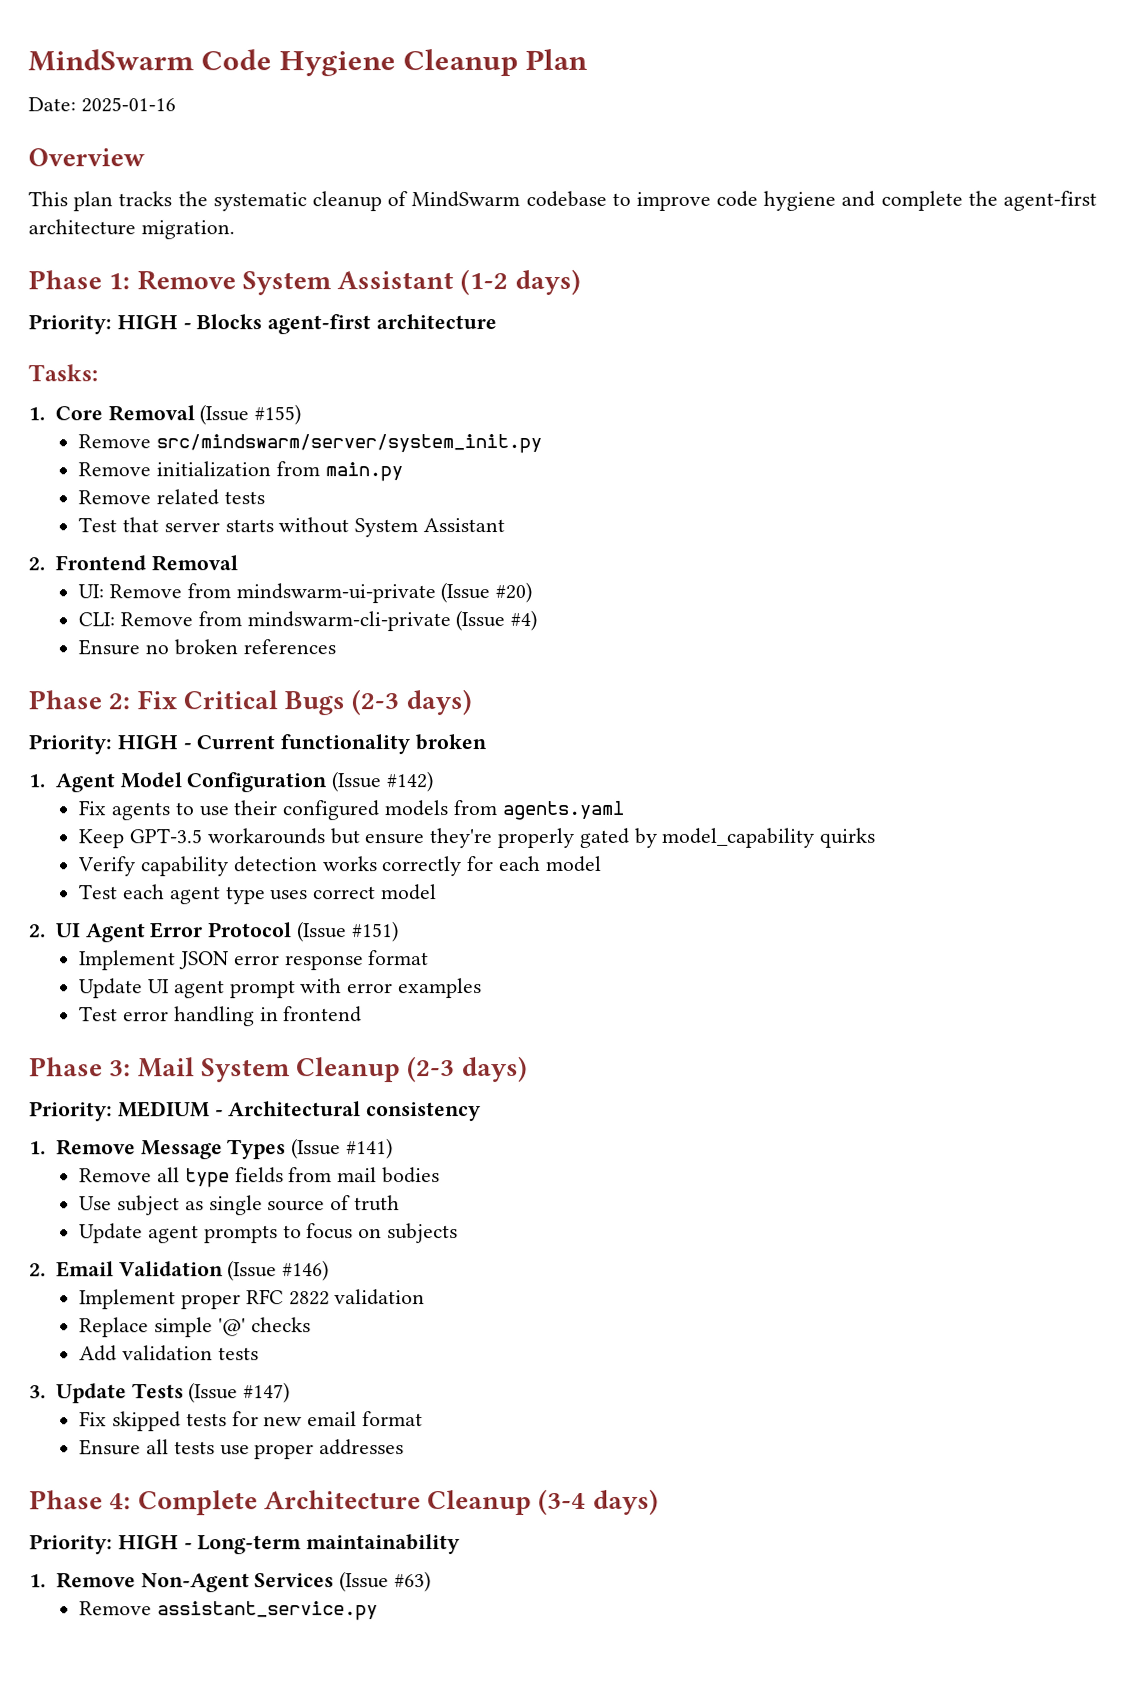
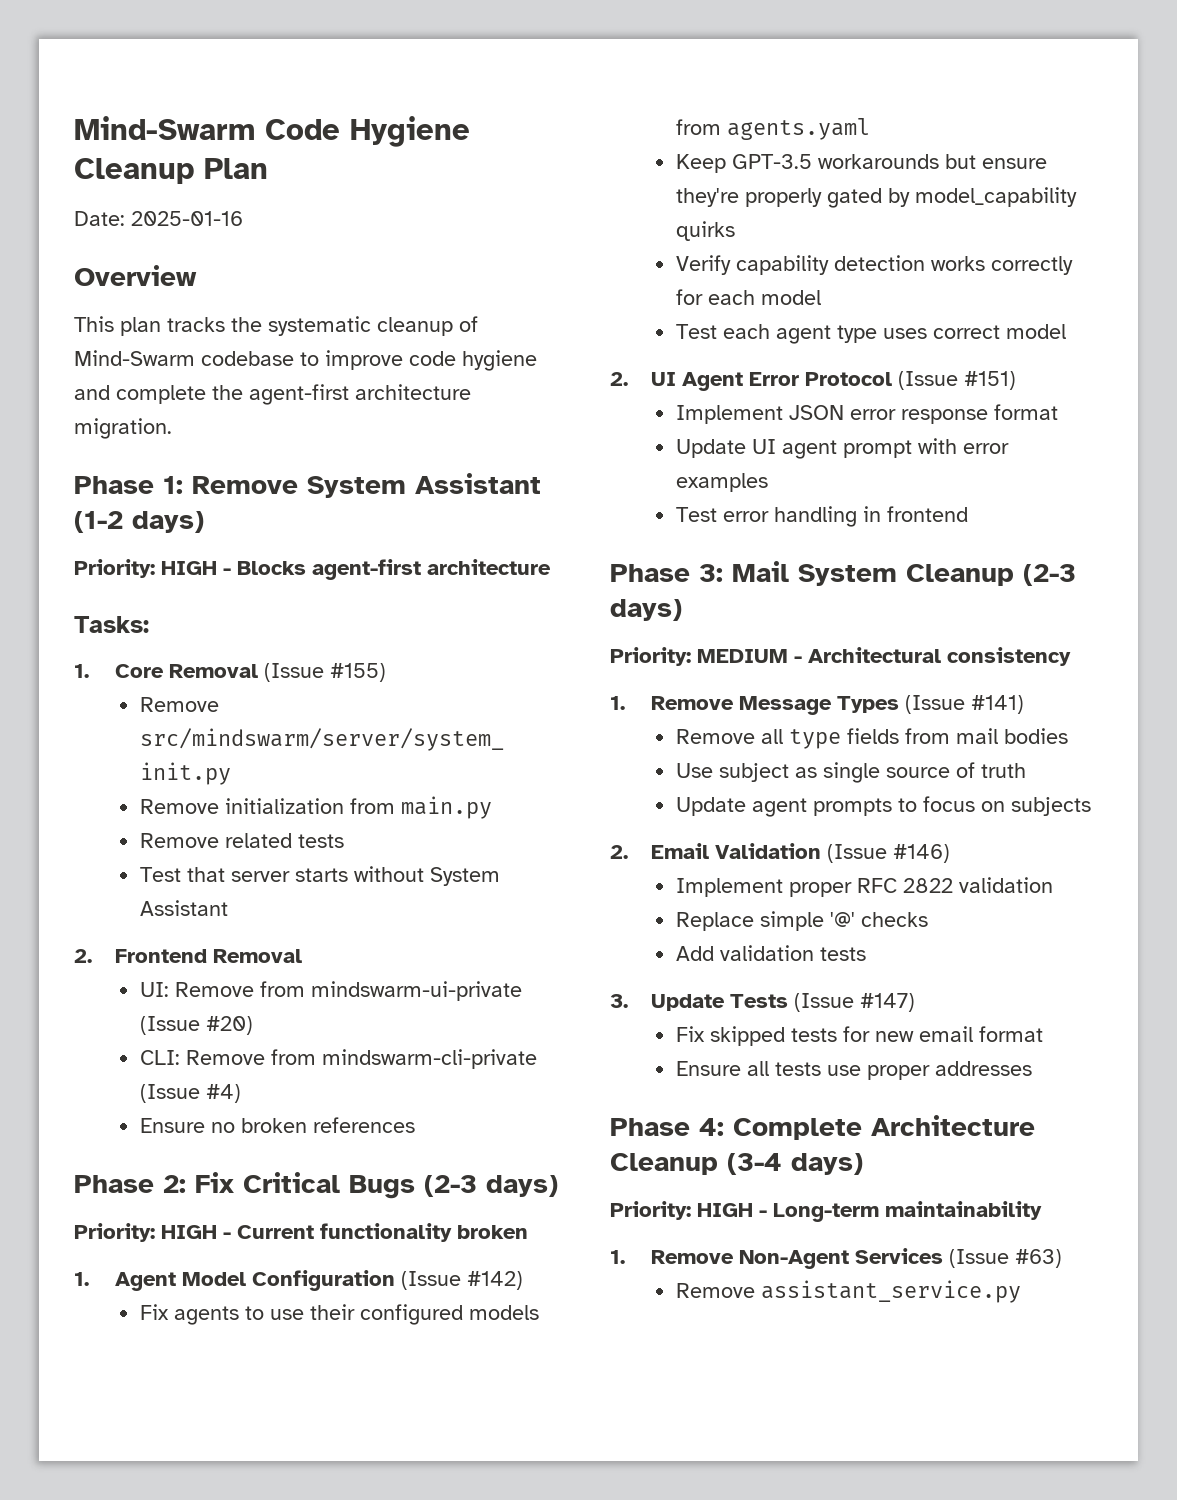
[28,49,194,72] MindSwarm -> [74,116,255,140] Mind-Swarm
[411,191,521,208] MindSwarm -> [74,350,195,366] Mind-Swarm

